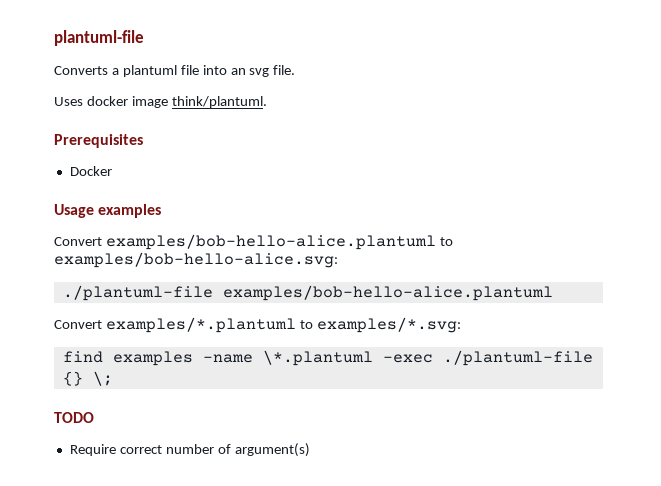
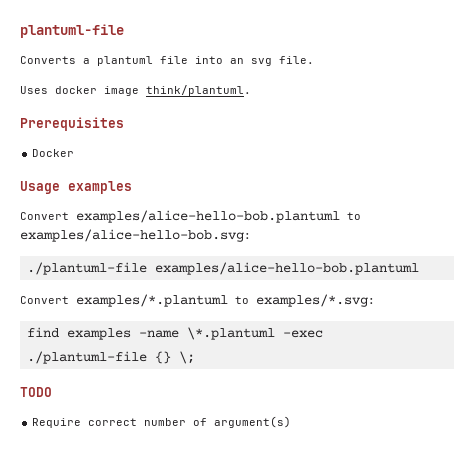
[105,234,453,250] [54,252,338,268] [62,285,553,301] examples/bob-hello-alice.plantuml to examples/bob-hello-alice.svg: // ./plantuml-file examples/bob-hello-alice.plantuml -> [76,210,361,223] [20,229,251,242] [26,262,419,275] examples/alice-hello-bob.plantuml to examples/alice-hello-bob.svg: // ./plantuml-file examples/alice-hello-bob.plantuml

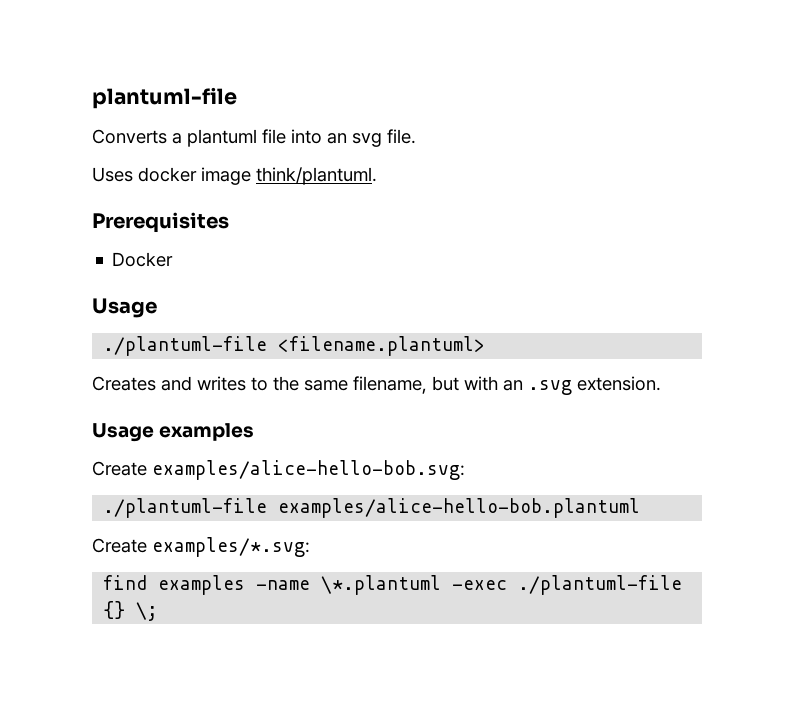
[68,181,132,194] [20,210,361,223] examples // Convert examples/alice-hello-bob.plantuml to -> [103,336,486,356] [92,376,661,395] [92,423,255,442] [92,461,147,476] // ./plantuml-file <filename.plantuml> // Creates and writes to the same filename, but with an .svg extension. // Usage examples // Create
[20,294,249,307] Convert examples/*.plantuml to -> [92,538,147,553] Create
[20,387,52,397] [32,416,292,428] // TODO // Require correct number of argument(s) -> (159, 611) none

